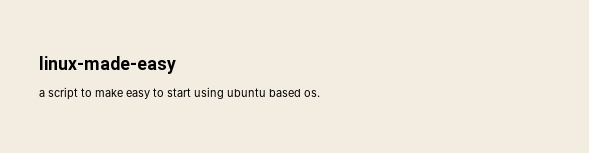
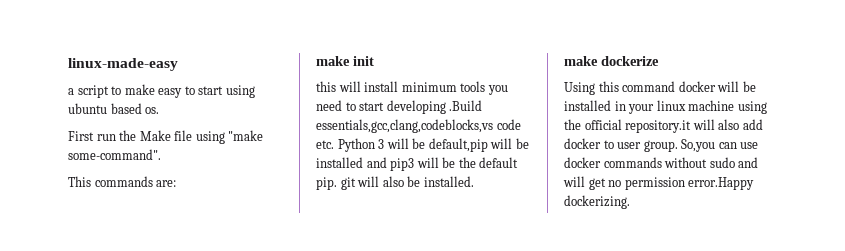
(320, 93) none -> [68,130,264,144] [68,149,161,160] [68,176,177,187] [316,56,374,66] [316,81,508,95] [316,100,483,114] [316,119,521,133] [316,138,529,152] [316,157,519,171] [316,176,474,190] [564,56,659,66] [564,81,756,95] [564,100,767,114] [564,119,763,133] [564,138,759,152] [564,157,759,168] [563,176,755,190] [564,195,630,209] // First run the Make file using "make some-command". // This commands are: // make init // this will install minimum tools you need to start developing .Build essentials,gcc,clang,codeblocks,vs code etc. Python 3 will be default,pip will be installed and pip3 will be the default pip. git will also be installed. // make dockerize // Using this command docker will be installed in your linux machine using the official repository.it will also add docker to user group. So,you can use docker commands without sudo and will get no permission error.Happy dockerizing.

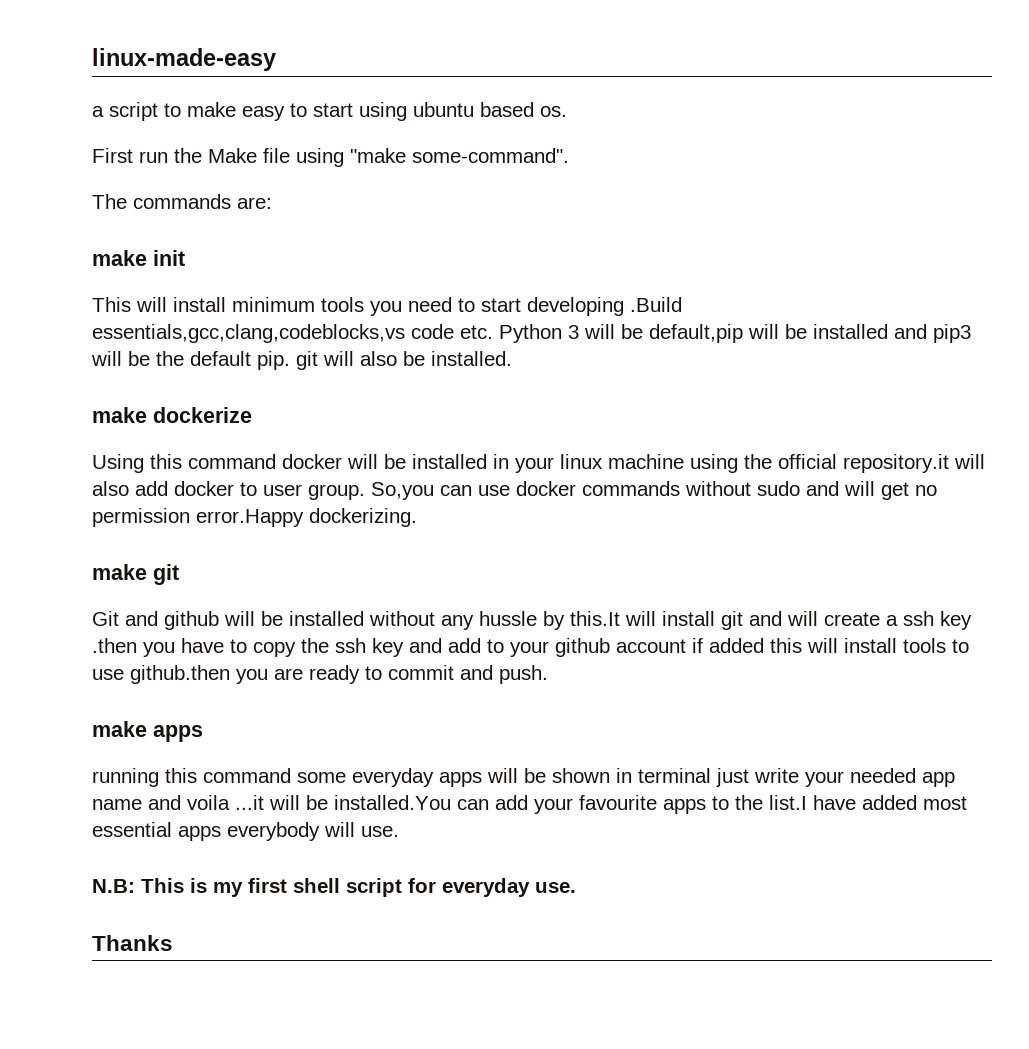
[68,176,91,187] This -> [92,194,127,209] The
[316,81,336,92] this -> [92,297,131,312] This
(630, 202) none -> [92,564,179,585] [92,611,972,630] [92,638,969,657] [92,665,548,684] [92,721,203,742] [92,768,955,787] [92,795,967,814] [92,822,399,841] [92,878,576,897] [92,935,173,951] // make git // Git and github will be installed without any hussle by this.It will install git and will create a ssh key .then you have to copy the ssh key and add to your github account if added this will install tools to use github.then you are ready to commit and push. // make apps // running this command some everyday apps will be shown in terminal just write your needed app name and voila ...it will be installed.You can add your favourite apps to the list.I have added most essential apps everybody will use. // N.B: This is my first shell script for everyday use. // Thanks

